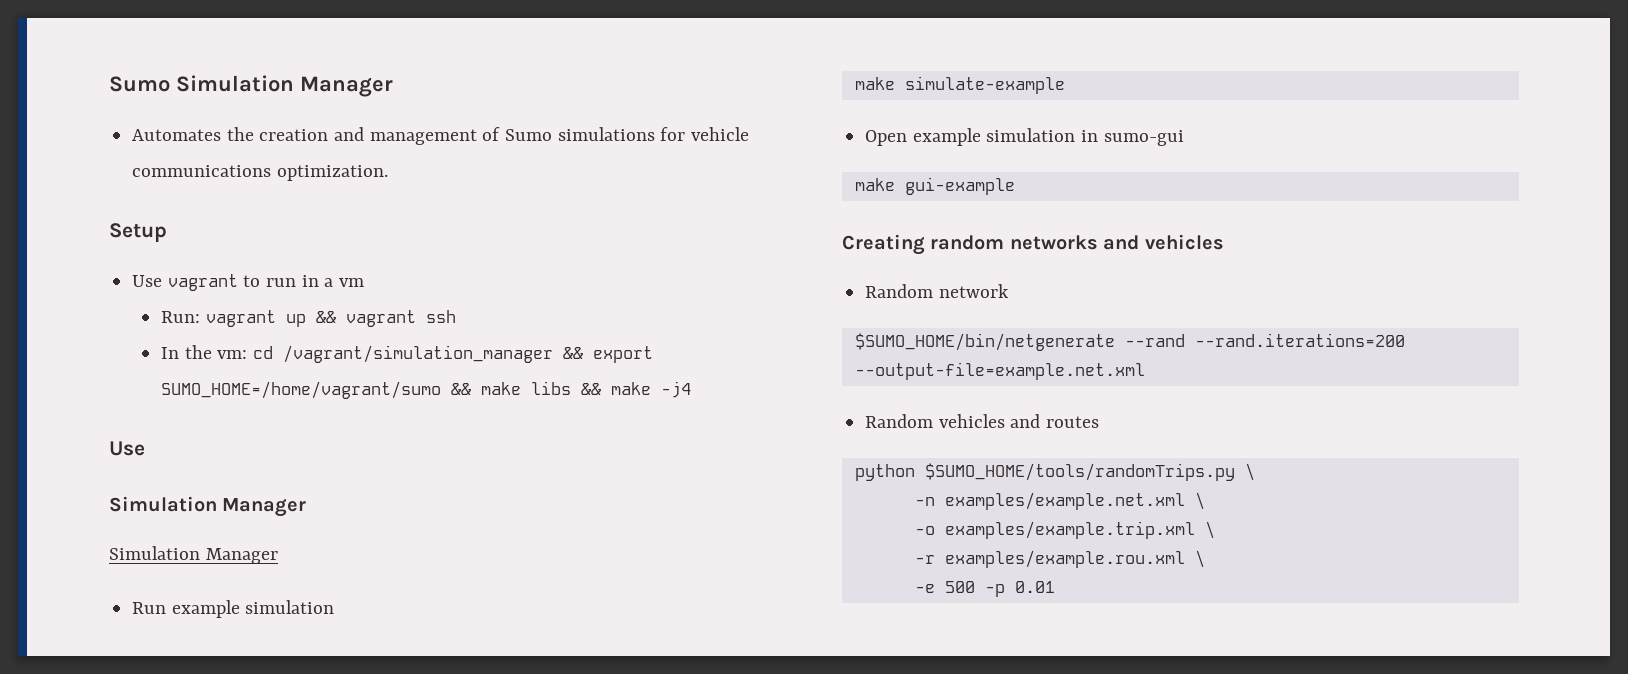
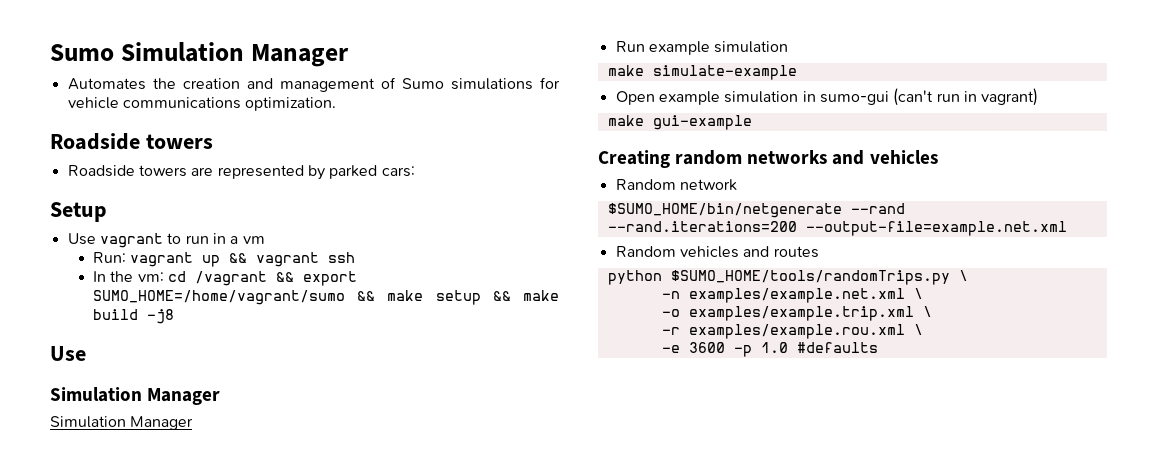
(388, 173) none -> [50,133,213,150] [67,165,415,180] // Roadside towers // Roadside towers are represented by parked cars:
[283,345,554,363] /vagrant/simulation_manager -> [194,271,267,286] /vagrant
[531,381,692,398] libs && make -j4 -> [435,290,559,305] [92,309,174,324] setup && make build -j8
(1184, 138) none -> [893,88,1039,106] (can't run in vagrant)
[944,581,1055,597] 500 -p 0.01 -> [688,342,878,357] 3600 -p 1.0 #defaults

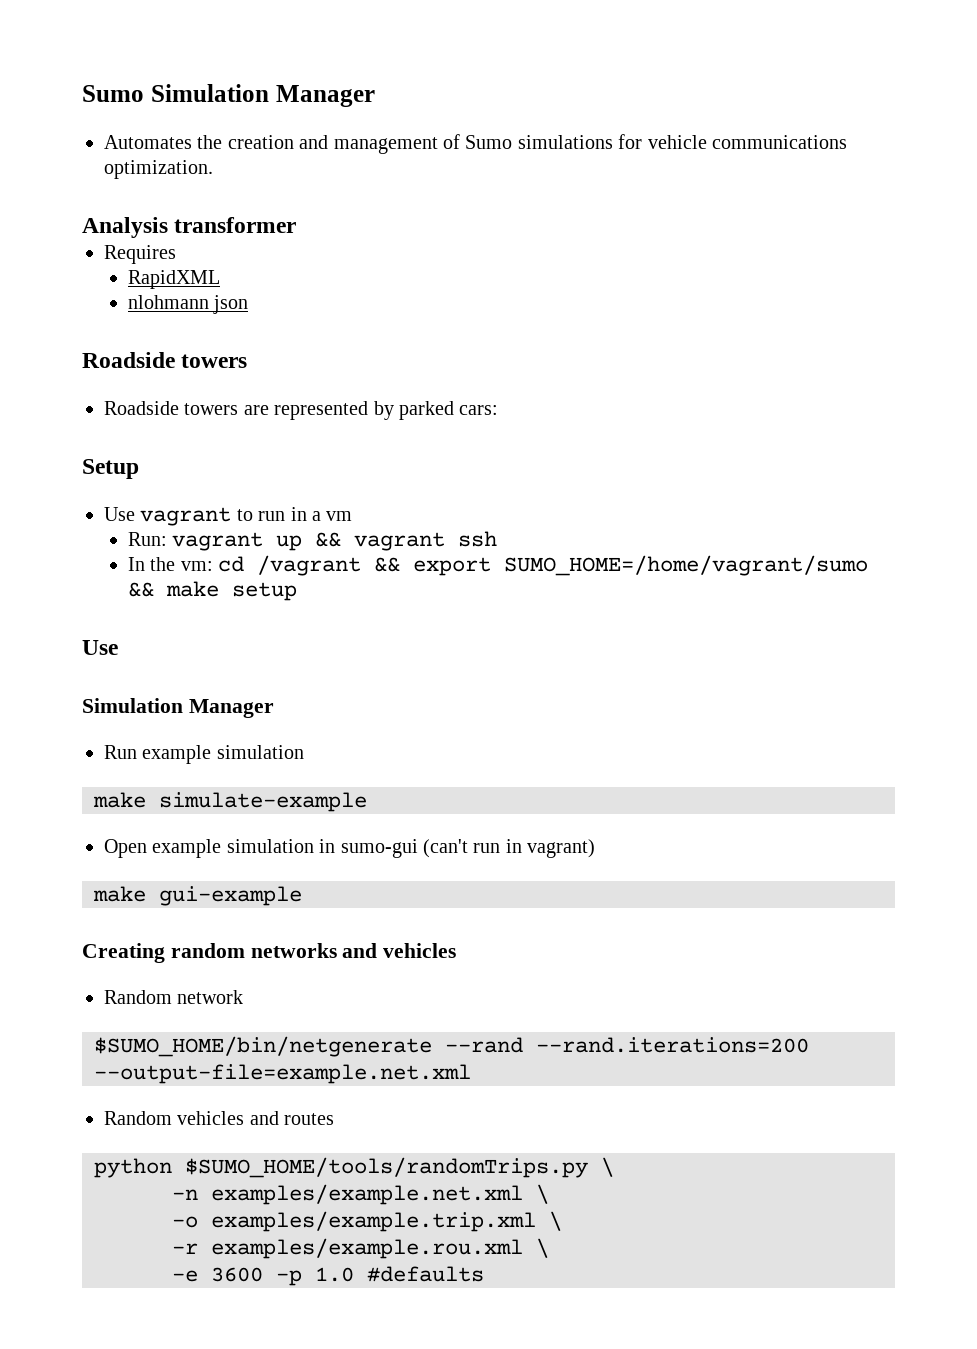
(337, 104) none -> [82,217,297,238] [104,245,176,264] [127,270,220,289] [127,295,249,314] // Analysis transformer // Requires // RapidXML // nlohmann json
[492,290,559,301] [92,309,174,324] && make build -j8 -> (297, 591) none
[50,416,194,430] // Simulation Manager -> (274, 708) none

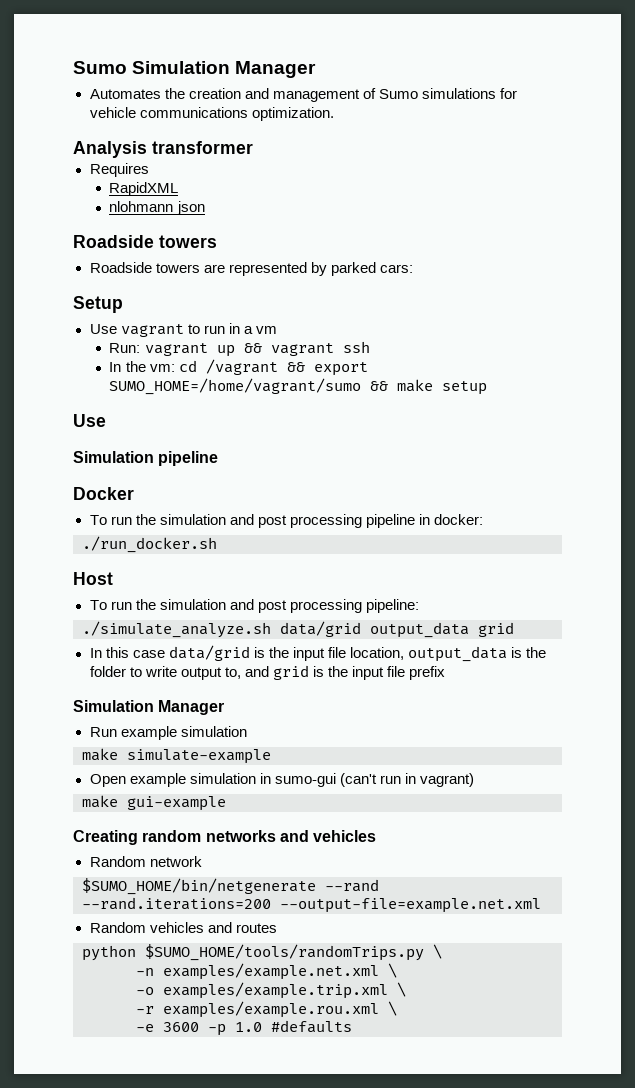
(118, 647) none -> [73,451,219,466] [73,487,134,500] [89,514,483,528] [82,536,217,553] [73,572,113,585] [89,599,419,613] [82,621,514,638] [89,645,547,662] [89,665,446,680] // Simulation pipeline // Docker // To run the simulation and post processing pipeline in docker: // ./run_docker.sh // Host // To run the simulation and post processing pipeline: // ./simulate_analyze.sh data/grid output_data grid // In this case data/grid is the input file location, output_data is the folder to write output to, and grid is the input file prefix

